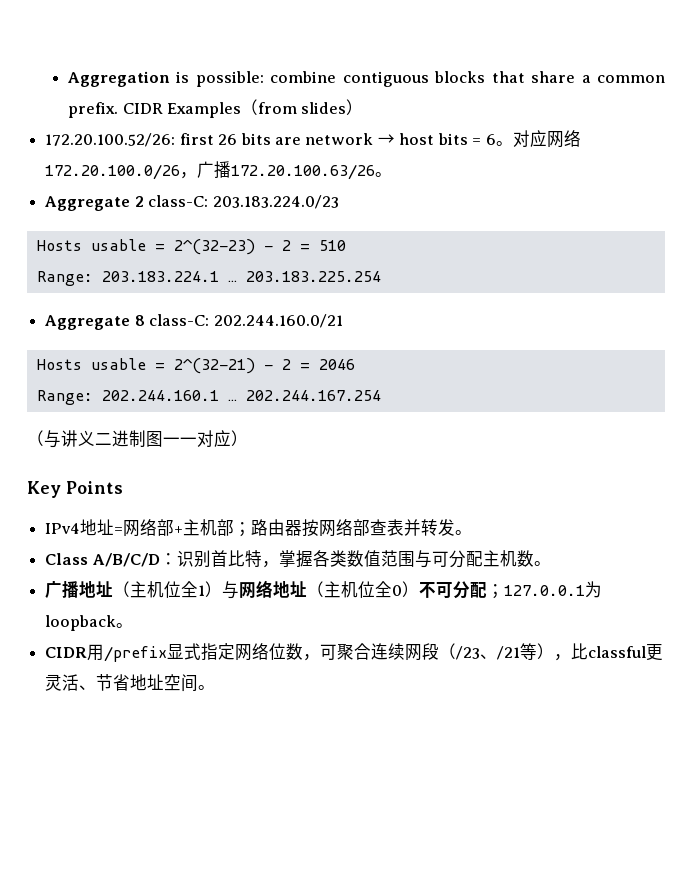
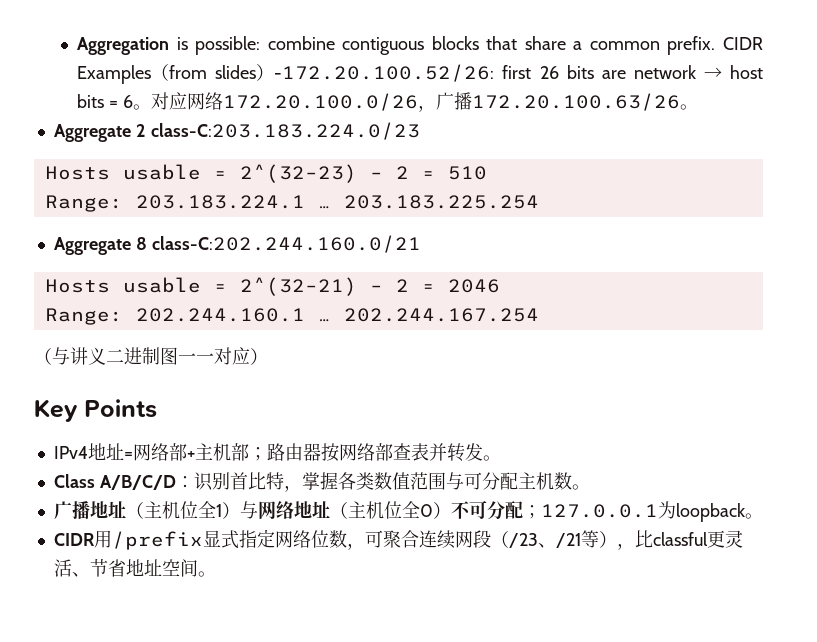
[45,133,176,147] // 172.20.100.52/26: -> [274,64,495,82] -172.20.100.52/26:
[148,195,339,209] class-C: 203.183.224.0/23 -> [150,122,420,140] class-C:203.183.224.0/23
[149,314,343,328] class-C: 202.244.160.0/21 -> [151,235,421,253] class-C:202.244.160.0/21

